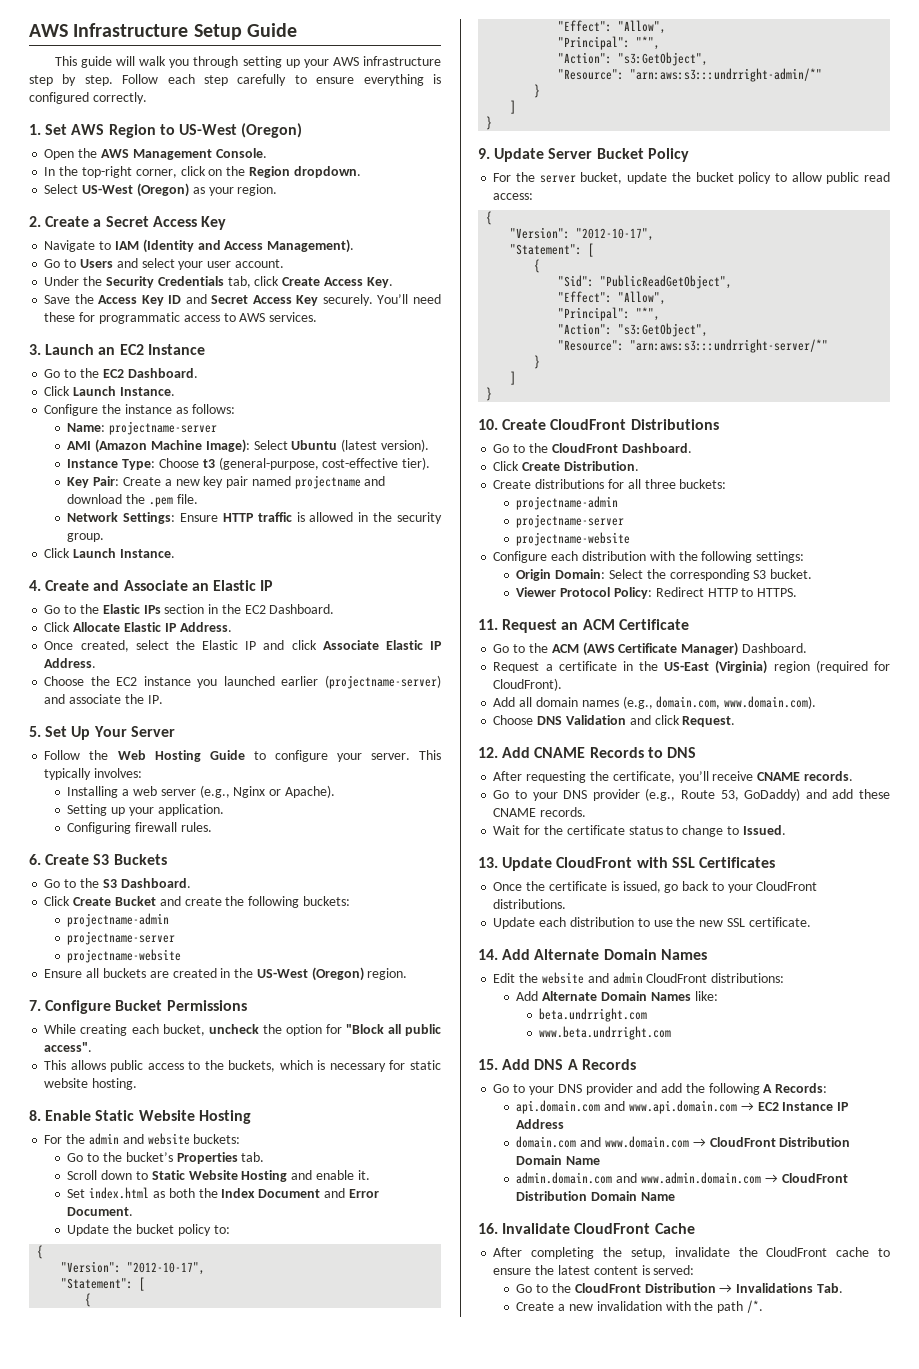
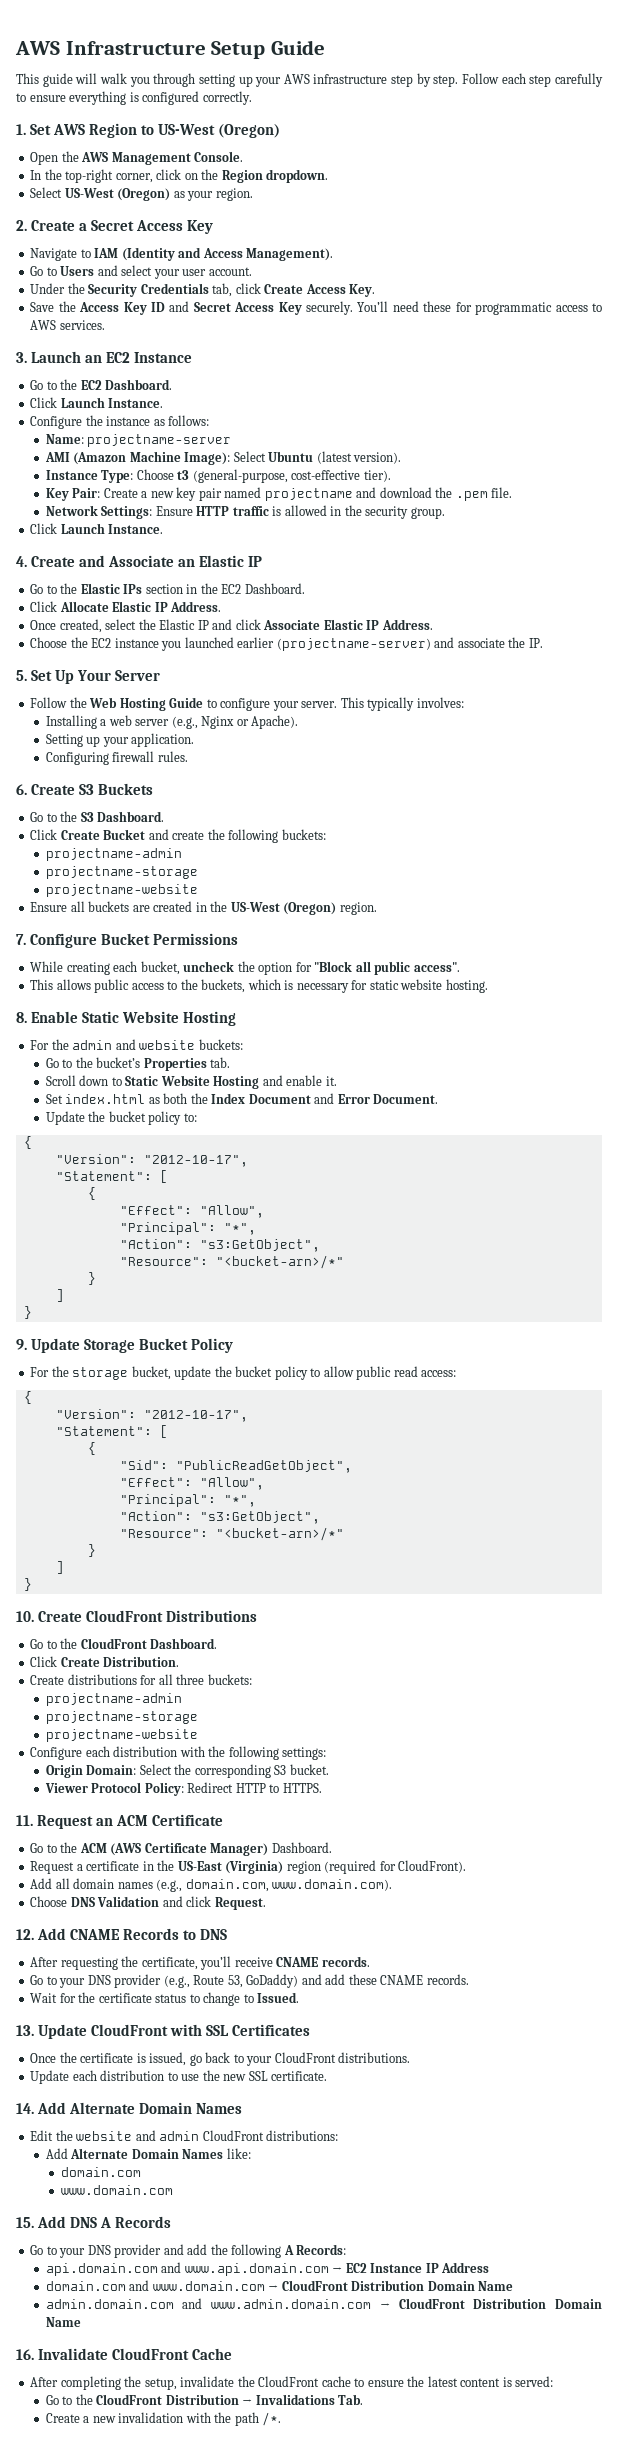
[67,931,176,945] projectname-server -> [45,866,198,879] projectname-storage
[630,68,823,82] "arn:aws:s3:::undrright-admin/*" -> [215,1255,344,1269] "<bucket-arn>/*"
[548,148,593,159] Server -> [84,1339,136,1353] Storage
[539,175,576,183] server -> [72,1367,129,1380] storage
[630,339,829,353] "arn:aws:s3:::undrright-server/*" -> [215,1527,344,1541] "<bucket-arn>/*"
[516,514,625,528] projectname-server -> [45,1711,198,1724] projectname-storage
[539,1008,648,1022] [539,1026,672,1040] beta.undrright.com // www.beta.undrright.com -> [61,2167,142,2177] [61,2185,174,2195] domain.com // www.domain.com

